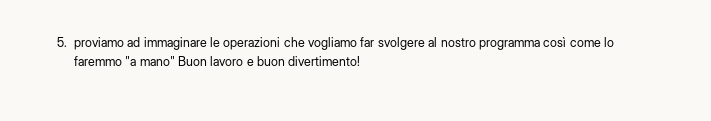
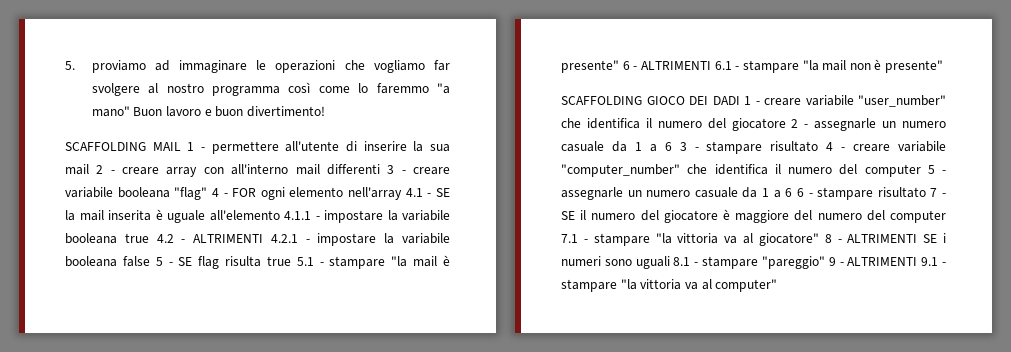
(361, 61) none -> [65,141,451,154] [65,164,451,177] [65,187,450,200] [65,209,450,223] [65,233,450,246] [65,255,450,269] [561,59,944,73] [561,95,946,107] [561,118,946,131] [561,141,946,154] [561,164,946,177] [561,187,946,200] [561,209,946,223] [561,233,946,246] [561,256,946,269] [561,279,778,292] // SCAFFOLDING MAIL 1 - permettere all'utente di inserire la sua mail 2 - creare array con all'interno mail differenti 3 - creare variabile booleana "flag" 4 - FOR ogni elemento nell'array 4.1 - SE la mail inserita è uguale all'elemento 4.1.1 - impostare la variabile booleana true 4.2 - ALTRIMENTI 4.2.1 - impostare la variabile booleana false 5 - SE flag risulta true 5.1 - stampare "la mail è presente" 6 - ALTRIMENTI 6.1 - stampare "la mail non è presente" // SCAFFOLDING GIOCO DEI DADI 1 - creare variabile "user_number" che identifica il numero del giocatore 2 - assegnarle un numero casuale da 1 a 6 3 - stampare risultato 4 - creare variabile "computer_number" che identifica il numero del computer 5 - assegnarle un numero casuale da 1 a 6 6 - stampare risultato 7 - SE il numero del giocatore è maggiore del numero del computer 7.1 - stampare "la vittoria va al giocatore" 8 - ALTRIMENTI SE i numeri sono uguali 8.1 - stampare "pareggio" 9 - ALTRIMENTI 9.1 - stampare "la vittoria va al computer"

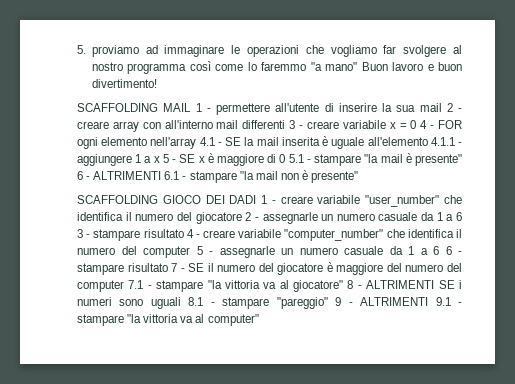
[117,187,208,200] booleana "flag" -> [389,120,417,129] x = 0
[324,210,450,223] [65,233,450,246] [65,256,291,269] impostare la variabile booleana true 4.2 - ALTRIMENTI 4.2.1 - impostare la variabile booleana false 5 - SE flag risulta true -> [77,153,286,166] aggiungere 1 a x 5 - SE x è maggiore di 0

